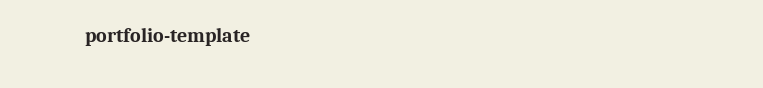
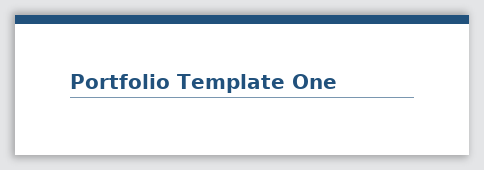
[85,27,250,46] portfolio-template -> [70,74,337,93] Portfolio Template One

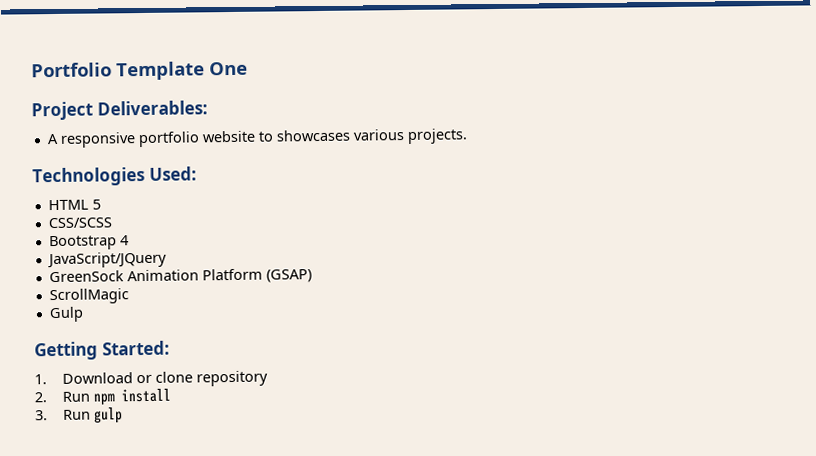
(337, 81) none -> [31,100,208,121] [46,128,468,148] [32,166,197,187] [47,199,101,211] [47,217,112,229] [48,235,129,251] [46,251,167,269] [48,268,312,283] [48,288,129,305] [48,306,84,323] [34,340,170,361] [34,370,269,387] [34,388,172,406] [35,407,124,424] // Project Deliverables: // A responsive portfolio website to showcases various projects. // Technologies Used: // HTML 5 // CSS/SCSS // Bootstrap 4 // JavaScript/JQuery // GreenSock Animation Platform (GSAP) // ScrollMagic // Gulp // Getting Started: // 1. Download or clone repository // 2. Run npm install // 3. Run gulp

